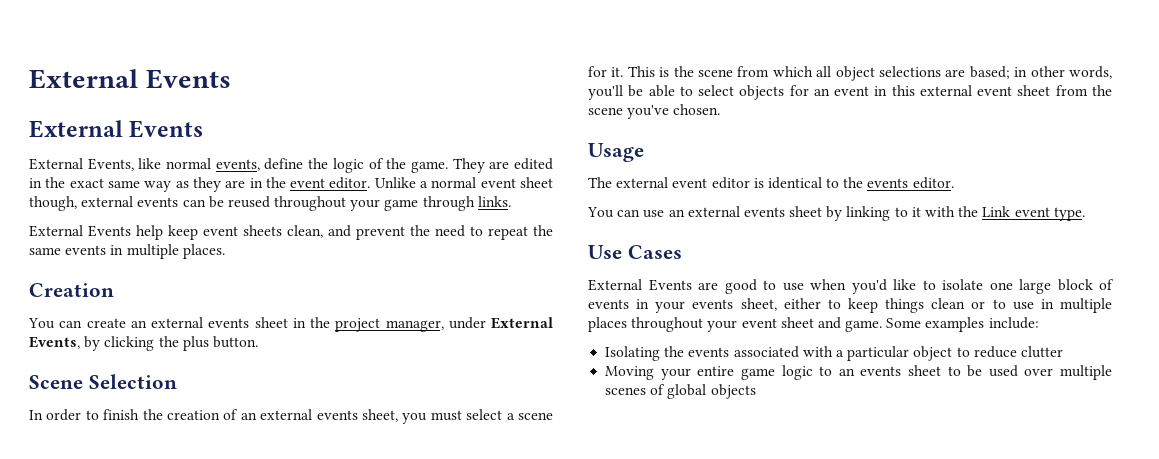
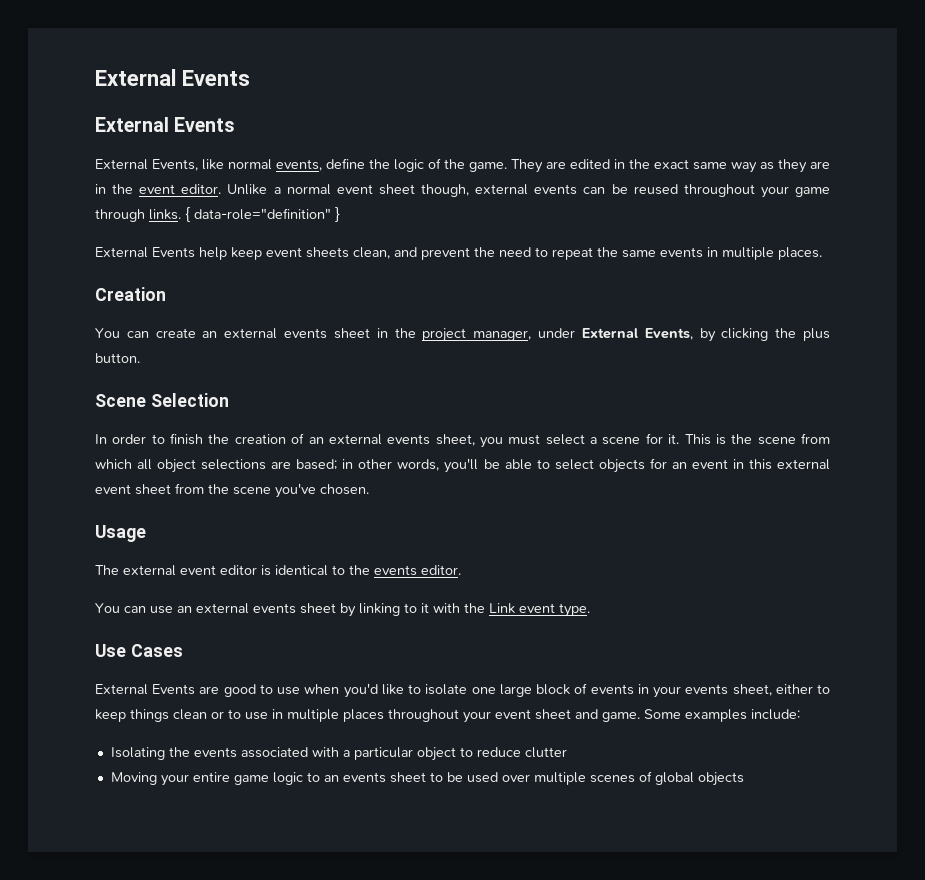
(511, 201) none -> [185,207,340,222] { data-role="definition" }

